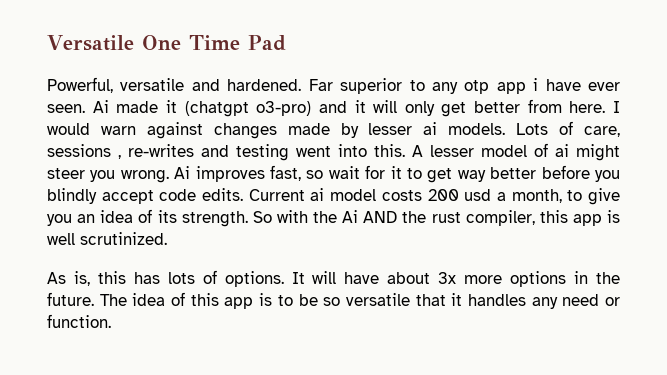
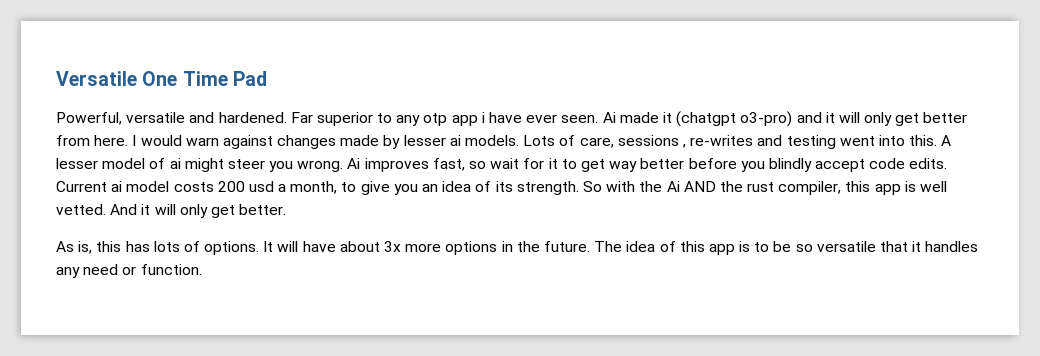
[80,232,167,245] scrutinized. -> [56,204,287,218] vetted. And it will only get better.

